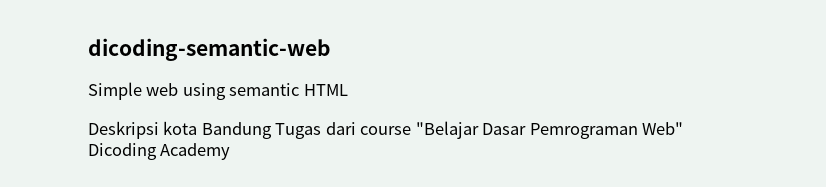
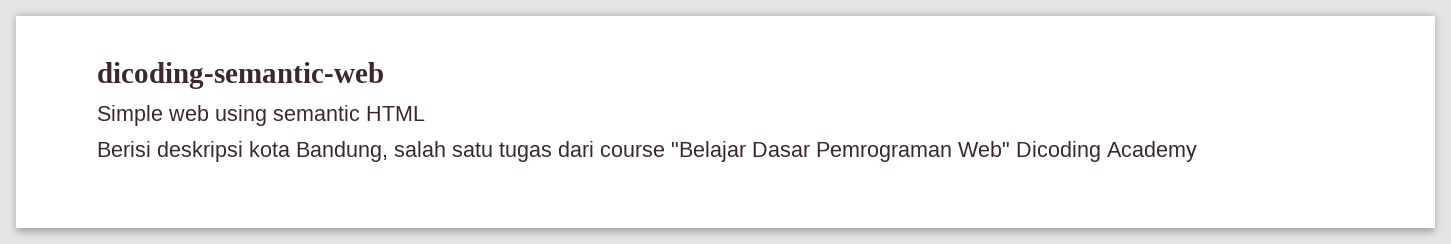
[88,121,322,139] Deskripsi kota Bandung Tugas -> [97,141,552,162] Berisi deskripsi kota Bandung, salah satu tugas

